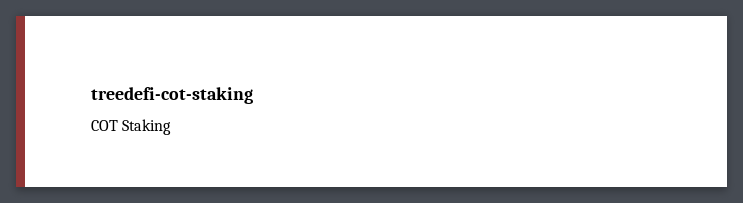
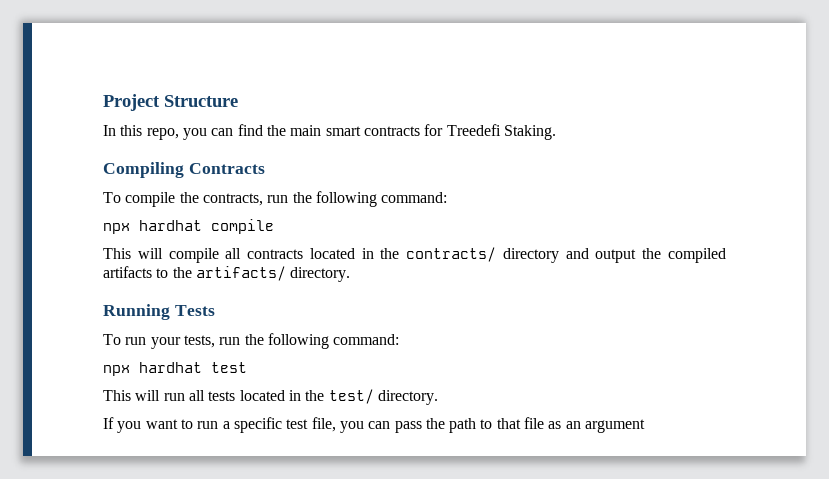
[91,87,253,104] [91,119,172,135] treedefi-cot-staking // COT Staking -> [103,94,238,111] [103,124,556,140] [103,162,265,178] [103,191,448,207] [103,219,274,234] [103,247,726,263] [103,266,351,282] [103,304,215,320] [103,333,400,349] [103,362,247,376] [103,389,438,405] [103,417,646,433] Project Structure // In this repo, you can find the main smart contracts for Treedefi Staking. // Compiling Contracts // To compile the contracts, run the following command: // npx hardhat compile // This will compile all contracts located in the contracts/ directory and output the compiled artifacts to the artifacts/ directory. // Running Tests // To run your tests, run the following command: // npx hardhat test // This will run all tests located in the test/ directory. // If you want to run a specific test file, you can pass the path to that file as an argument

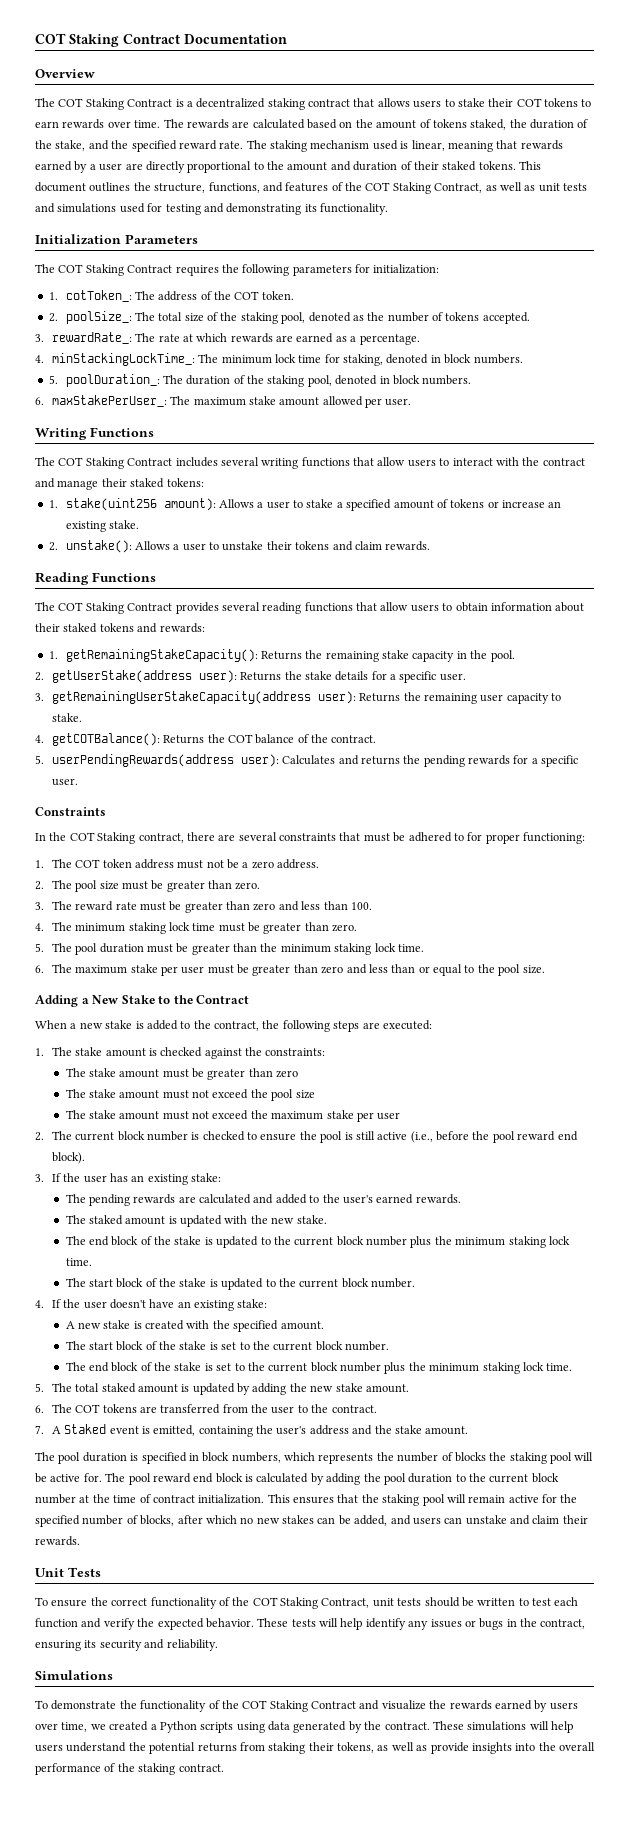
[103,94,238,111] [103,124,556,140] [103,162,265,178] [103,191,448,207] [103,219,274,234] [103,247,726,263] [103,266,351,282] [103,304,215,320] [103,333,400,349] [103,362,247,376] [103,389,438,405] [103,417,646,433] Project Structure // In this repo, you can find the main smart contracts for Treedefi Staking. // Compiling Contracts // To compile the contracts, run the following command: // npx hardhat compile // This will compile all contracts located in the contracts/ directory and output the compiled artifacts to the artifacts/ directory. // Running Tests // To run your tests, run the following command: // npx hardhat test // This will run all tests located in the test/ directory. // If you want to run a specific test file, you can pass the path to that file as an argument -> [35,33,287,47] [35,69,95,78] [35,98,592,110] [35,119,589,130] [35,140,563,152] [35,161,541,173] [35,182,587,194] [35,203,388,215] [35,234,198,245] [35,264,440,276] [48,290,294,302] [48,311,530,324] [35,332,420,345] [35,353,523,366] [48,374,472,387] [35,395,412,408] [35,427,154,440] [35,457,585,469] [35,478,204,490] [48,498,562,511] [65,520,139,532] [48,540,431,553] [35,572,156,585] [35,602,585,614] [35,623,205,633] [48,649,515,662] [35,670,466,683] [35,691,562,704] [51,713,82,722] [35,733,377,746] [35,754,579,767] [51,778,78,786] [35,807,106,816] [35,832,585,844] [35,859,320,869] [35,880,261,892] [35,901,372,913] [35,922,358,934] [35,943,424,955] [35,964,545,976] [35,995,250,1007] [35,1020,432,1032] [35,1047,326,1059] [65,1068,299,1080] [65,1089,315,1101] [65,1110,401,1122] [35,1131,578,1143] [51,1152,85,1164] [35,1173,222,1185] [65,1194,461,1206] [65,1215,327,1227] [65,1236,570,1248] [65,1258,92,1266] [65,1278,416,1290] [35,1299,268,1311] [65,1320,324,1332] [65,1341,390,1351] [65,1362,573,1374] [35,1383,409,1395] [35,1404,377,1414] [35,1424,469,1437] [35,1452,594,1464] [35,1473,559,1485] [35,1494,578,1506] [35,1515,588,1527] [35,1536,80,1546] [35,1567,101,1577] [35,1597,579,1609] [35,1618,586,1630] [35,1639,218,1651] [35,1670,113,1680] [35,1700,578,1712] [35,1721,573,1733] [35,1742,595,1754] [35,1763,224,1775] COT Staking Contract Documentation // Overview // The COT Staking Contract is a decentralized staking contract that allows users to stake their COT tokens to earn rewards over time. The rewards are calculated based on the amount of tokens staked, the duration of the stake, and the specified reward rate. The staking mechanism used is linear, meaning that rewards earned by a user are directly proportional to the amount and duration of their staked tokens. This document outlines the structure, functions, and features of the COT Staking Contract, as well as unit tests and simulations used for testing and demonstrating its functionality. // Initialization Parameters // The COT Staking Contract requires the following parameters for initialization: // 1. cotToken_: The address of the COT token. // 2. poolSize_: The total size of the staking pool, denoted as the number of tokens accepted. // 3. rewardRate_: The rate at which rewards are earned as a percentage. // 4. minStackingLockTime_: The minimum lock time for staking, denoted in block numbers. // 5. poolDuration_: The duration of the staking pool, denoted in block numbers. // 6. maxStakePerUser_: The maximum stake amount allowed per user. // Writing Functions // The COT Staking Contract includes several writing functions that allow users to interact with the contract and manage their staked tokens: // 1. stake(uint256 amount): Allows a user to stake a specified amount of tokens or increase an existing stake. // 2. unstake(): Allows a user to unstake their tokens and claim rewards. // Reading Functions // The COT Staking Contract provides several reading functions that allow users to obtain information about their staked tokens and rewards: // 1. getRemainingStakeCapacity(): Returns the remaining stake capacity in the pool. // 2. getUserStake(address user): Returns the stake details for a specific user. // 3. getRemainingUserStakeCapacity(address user): Returns the remaining user capacity to stake. // 4. getCOTBalance(): Returns the COT balance of the contract. // 5. userPendingRewards(address user): Calculates and returns the pending rewards for a specific user. // Constraints // In the COT Staking contract, there are several constraints that must be adhered to for proper functioning: // 1. The COT token address must not be a zero address. // 2. The pool size must be greater than zero. // 3. The reward rate must be greater than zero and less than 100. // 4. The minimum staking lock time must be greater than zero. // 5. The pool duration must be greater than the minimum staking lock time. // 6. The maximum stake per user must be greater than zero and less than or equal to the pool size. // Adding a New Stake to the Contract // When a new stake is added to the contract, the following steps are executed: // 1. The stake amount is checked against the constraints: // The stake amount must be greater than zero // The stake amount must not exceed the pool size // The stake amount must not exceed the maximum stake per user // 2. The current block number is checked to ensure the pool is still active (i.e., before the pool reward end block). // 3. If the user has an existing stake: // The pending rewards are calculated and added to the user's earned rewards. // The staked amount is updated with the new stake. // The end block of the stake is updated to the current block number plus the minimum staking lock time. // The start block of the stake is updated to the current block number. // 4. If the user doesn't have an existing stake: // A new stake is created with the specified amount. // The start block of the stake is set to the current block number. // The end block of the stake is set to the current block number plus the minimum staking lock time. // 5. The total staked amount is updated by adding the new stake amount. // 6. The COT tokens are transferred from the user to the contract. // 7. A Staked event is emitted, containing the user's address and the stake amount. // The pool duration is specified in block numbers, which represents the number of blocks the staking pool will be active for. The pool reward end block is calculated by adding the pool duration to the current block number at the time of contract initialization. This ensures that the staking pool will remain active for the specified number of blocks, after which no new stakes can be added, and users can unstake and claim their rewards. // Unit Tests // To ensure the correct functionality of the COT Staking Contract, unit tests should be written to test each function and verify the expected behavior. These tests will help identify any issues or bugs in the contract, ensuring its security and reliability. // Simulations // To demonstrate the functionality of the COT Staking Contract and visualize the rewards earned by users over time, we created a Python scripts using data generated by the contract. These simulations will help users understand the potential returns from staking their tokens, as well as provide insights into the overall performance of the staking contract.

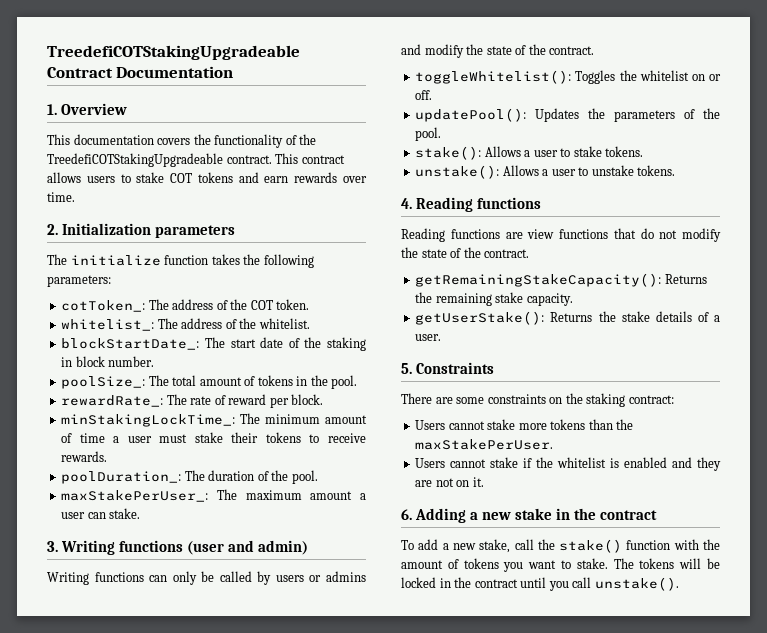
[35,33,119,47] COT Staking -> [47,45,300,60] TreedefiCOTStakingUpgradeable
(287, 39) none -> [47,104,57,115] 1.
[35,98,375,110] The COT Staking Contract is a decentralized staking contract that -> [47,134,317,148] [47,153,345,167] This documentation covers the functionality of the TreedefiCOTStakingUpgradeable contract. This contract
[488,98,592,107] their COT tokens to -> [170,172,259,183] COT tokens and
[163,119,589,130] [35,140,563,152] [35,161,541,173] [35,182,587,194] [35,203,388,215] [35,234,198,245] [35,264,440,276] [48,292,58,300] The rewards are calculated based on the amount of tokens staked, the duration of the stake, and the specified reward rate. The staking mechanism used is linear, meaning that rewards earned by a user are directly proportional to the amount and duration of their staked tokens. This document outlines the structure, functions, and features of the COT Staking Contract, as well as unit tests and simulations used for testing and demonstrating its functionality. // Initialization Parameters // The COT Staking Contract requires the following parameters for initialization: // 1. -> [47,223,236,238] [47,254,314,268] [47,275,111,287] // 2. Initialization parameters // The initialize function takes the following parameters: //
[48,311,530,324] [35,332,420,345] [35,353,523,366] [48,375,58,384] 2. poolSize_: The total size of the staking pool, denoted as the number of tokens accepted. // 3. rewardRate_: The rate at which rewards are earned as a percentage. // 4. minStackingLockTime_: The minimum lock time for staking, denoted in block numbers. // 5. -> [61,318,310,331] [61,337,367,351] [61,356,155,367] [61,375,358,389] [61,394,324,408] [61,413,367,427] [61,432,366,443] [61,451,108,462] whitelist_: The address of the whitelist. // blockStartDate_: The start date of the staking in block number. // poolSize_: The total amount of tokens in the pool. // rewardRate_: The rate of reward per block. // minStakingLockTime_: The minimum amount of time a user must stake their tokens to receive rewards. //
[267,375,472,387] [35,395,412,408] [35,427,154,440] [35,457,585,469] [35,478,204,490] [48,498,216,511] staking pool, denoted in block numbers. // 6. maxStakePerUser_: The maximum stake amount allowed per user. // Writing Functions // The COT Staking Contract includes several writing functions that allow users to interact with the contract and manage their staked tokens: // 1. stake(uint256 amount): -> [291,470,318,484] [61,489,366,502] [61,508,141,519] [47,540,309,555] [47,571,367,585] [401,44,595,58] [415,70,721,84] [415,90,433,100] [415,108,720,122] [415,127,442,141] [415,146,482,160] pool. // maxStakePerUser_: The maximum amount a user can stake. // 3. Writing functions (user and admin) // Writing functions can only be called by users or admins and modify the state of the contract. // toggleWhitelist(): Toggles the whitelist on or off. // updatePool(): Updates the parameters of the pool. // stake():
[336,499,562,511] [65,520,139,532] [48,542,58,551] a specified amount of tokens or increase an existing stake. // 2. -> [605,146,644,157] tokens. //
[266,541,431,551] [35,572,156,585] [35,602,585,614] [35,623,205,633] [48,651,58,659] their tokens and claim rewards. // Reading Functions // The COT Staking Contract provides several reading functions that allow users to obtain information about their staked tokens and rewards: // 1. -> [637,165,676,176] [401,197,542,212] [401,228,721,242] [401,247,530,258] tokens. // 4. Reading functions // Reading functions are view functions that do not modify the state of the contract. //
[412,650,515,662] [35,670,466,683] [35,691,562,704] [51,713,82,722] [35,733,377,746] [35,754,579,767] [51,778,78,786] [35,807,106,816] [35,832,585,844] [35,859,320,869] [35,880,261,892] [35,901,372,913] [35,922,358,934] [35,943,424,955] [35,964,545,976] [35,995,250,1007] [35,1020,432,1032] [35,1047,326,1059] [65,1068,299,1080] [65,1089,315,1101] [65,1110,401,1122] [35,1131,578,1143] [51,1152,85,1164] [35,1173,222,1185] [65,1194,461,1206] [65,1215,327,1227] [65,1236,570,1248] [65,1258,92,1266] [65,1278,416,1290] [35,1299,268,1311] [65,1320,324,1332] [65,1341,390,1351] [65,1362,573,1374] [35,1383,409,1395] [35,1404,377,1414] [35,1424,469,1437] [35,1452,594,1464] [35,1473,559,1485] [35,1494,578,1506] [35,1515,588,1527] [35,1536,80,1546] [35,1567,101,1577] [35,1597,579,1609] [35,1618,586,1630] [35,1639,218,1651] [35,1670,113,1680] [35,1700,578,1712] [35,1721,573,1733] [35,1742,595,1754] [35,1763,224,1775] capacity in the pool. // 2. getUserStake(address user): Returns the stake details for a specific user. // 3. getRemainingUserStakeCapacity(address user): Returns the remaining user capacity to stake. // 4. getCOTBalance(): Returns the COT balance of the contract. // 5. userPendingRewards(address user): Calculates and returns the pending rewards for a specific user. // Constraints // In the COT Staking contract, there are several constraints that must be adhered to for proper functioning: // 1. The COT token address must not be a zero address. // 2. The pool size must be greater than zero. // 3. The reward rate must be greater than zero and less than 100. // 4. The minimum staking lock time must be greater than zero. // 5. The pool duration must be greater than the minimum staking lock time. // 6. The maximum stake per user must be greater than zero and less than or equal to the pool size. // Adding a New Stake to the Contract // When a new stake is added to the contract, the following steps are executed: // 1. The stake amount is checked against the constraints: // The stake amount must be greater than zero // The stake amount must not exceed the pool size // The stake amount must not exceed the maximum stake per user // 2. The current block number is checked to ensure the pool is still active (i.e., before the pool reward end block). // 3. If the user has an existing stake: // The pending rewards are calculated and added to the user's earned rewards. // The staked amount is updated with the new stake. // The end block of the stake is updated to the current block number plus the minimum staking lock time. // The start block of the stake is updated to the current block number. // 4. If the user doesn't have an existing stake: // A new stake is created with the specified amount. // The start block of the stake is set to the current block number. // The end block of the stake is set to the current block number plus the minimum staking lock time. // 5. The total staked amount is updated by adding the new stake amount. // 6. The COT tokens are transferred from the user to the contract. // 7. A Staked event is emitted, containing the user's address and the stake amount. // The pool duration is specified in block numbers, which represents the number of blocks the staking pool will be active for. The pool reward end block is calculated by adding the pool duration to the current block number at the time of contract initialization. This ensures that the staking pool will remain active for the specified number of blocks, after which no new stakes can be added, and users can unstake and claim their rewards. // Unit Tests // To ensure the correct functionality of the COT Staking Contract, unit tests should be written to test each function and verify the expected behavior. These tests will help identify any issues or bugs in the contract, ensuring its security and reliability. // Simulations // To demonstrate the functionality of the COT Staking Contract and visualize the rewards earned by users over time, we created a Python scripts using data generated by the contract. These simulations will help users understand the potential returns from staking their tokens, as well as provide insights into the overall performance of the staking contract. -> [526,293,573,306] [415,311,720,325] [415,334,442,341] [401,362,495,374] [401,393,674,407] [415,419,634,430] [415,439,554,450] [415,457,721,471] [415,477,484,487] [401,508,658,523] [401,539,720,553] [401,558,720,572] [401,577,679,591] capacity. // getUserStake(): Returns the stake details of a user. // 5. Constraints // There are some constraints on the staking contract: // Users cannot stake more tokens than the maxStakePerUser. // Users cannot stake if the whitelist is enabled and they are not on it. // 6. Adding a new stake in the contract // To add a new stake, call the stake() function with the amount of tokens you want to stake. The tokens will be locked in the contract until you call unstake().

